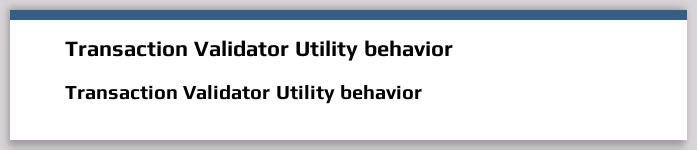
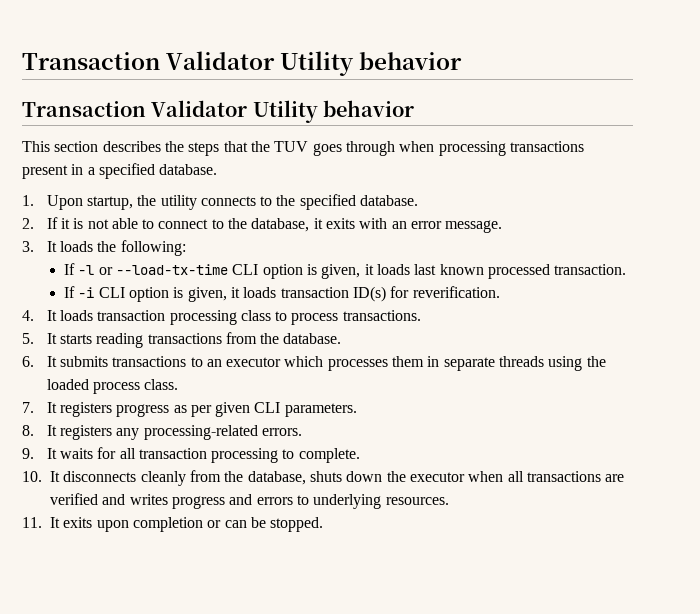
(423, 92) none -> [22,141,584,156] [22,163,218,179] [22,194,419,210] [22,217,503,233] [22,240,186,256] [64,263,627,279] [64,286,500,302] [22,310,421,325] [22,332,342,348] [22,356,606,371] [46,379,179,394] [22,402,357,417] [22,425,302,440] [22,447,360,463] [22,470,625,486] [50,493,449,509] [22,517,324,532] // This section describes the steps that the TUV goes through when processing transactions present in a specified database. // 1. Upon startup, the utility connects to the specified database. // 2. If it is not able to connect to the database, it exits with an error message. // 3. It loads the following: // If -l or --load-tx-time CLI option is given, it loads last known processed transaction. // If -i CLI option is given, it loads transaction ID(s) for reverification. // 4. It loads transaction processing class to process transactions. // 5. It starts reading transactions from the database. // 6. It submits transactions to an executor which processes them in separate threads using the loaded process class. // 7. It registers progress as per given CLI parameters. // 8. It registers any processing-related errors. // 9. It waits for all transaction processing to complete. // 10. It disconnects cleanly from the database, shuts down the executor when all transactions are verified and writes progress and errors to underlying resources. // 11. It exits upon completion or can be stopped.

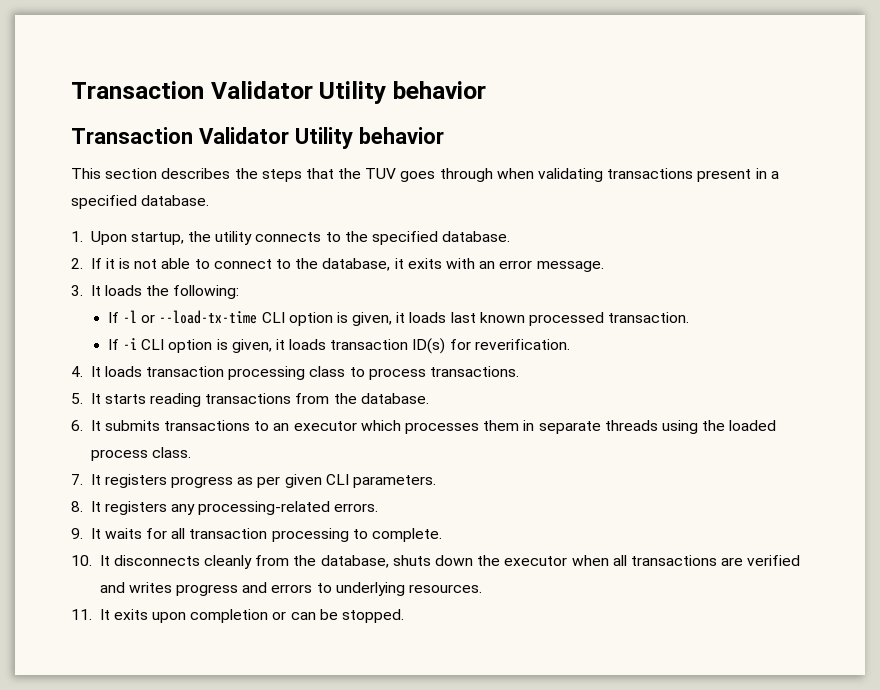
[438,141,506,156] processing -> [538,168,604,182] validating

